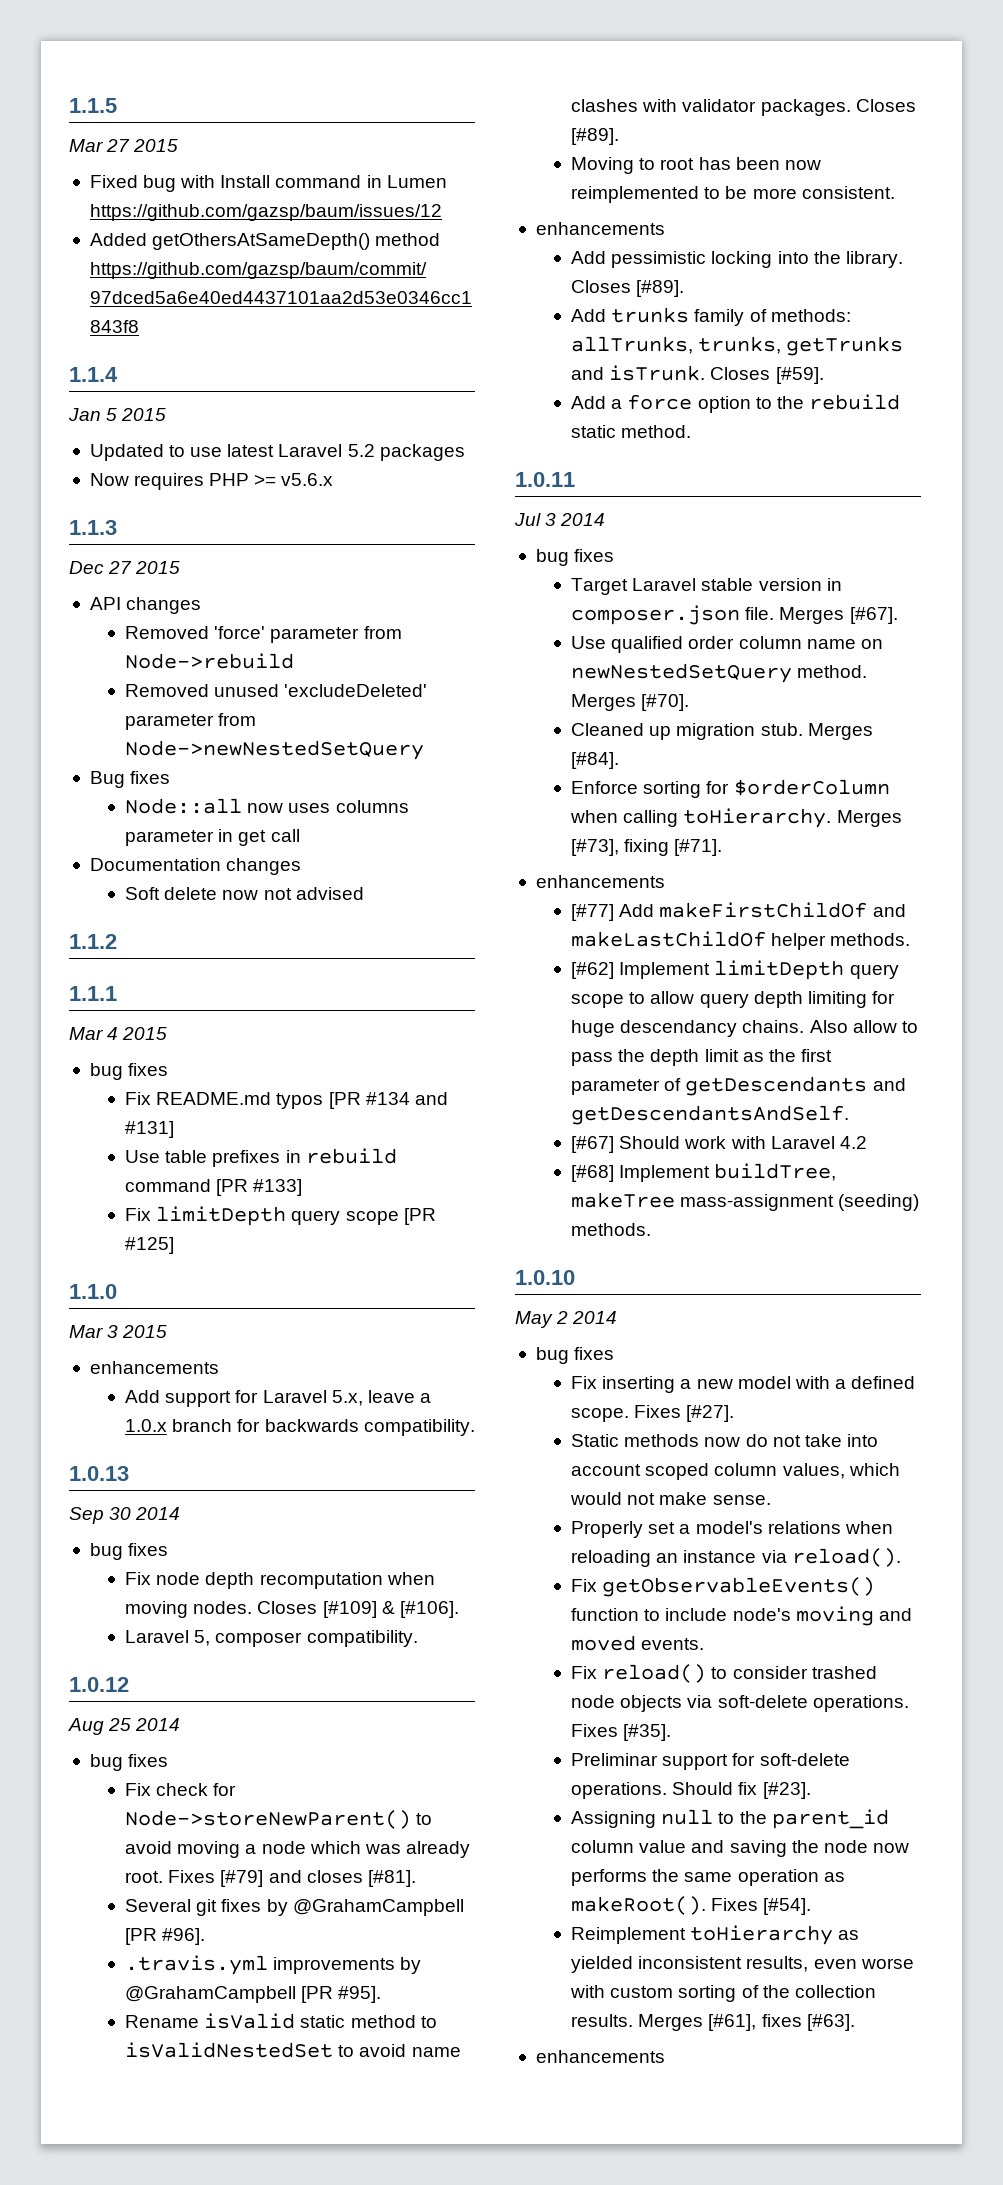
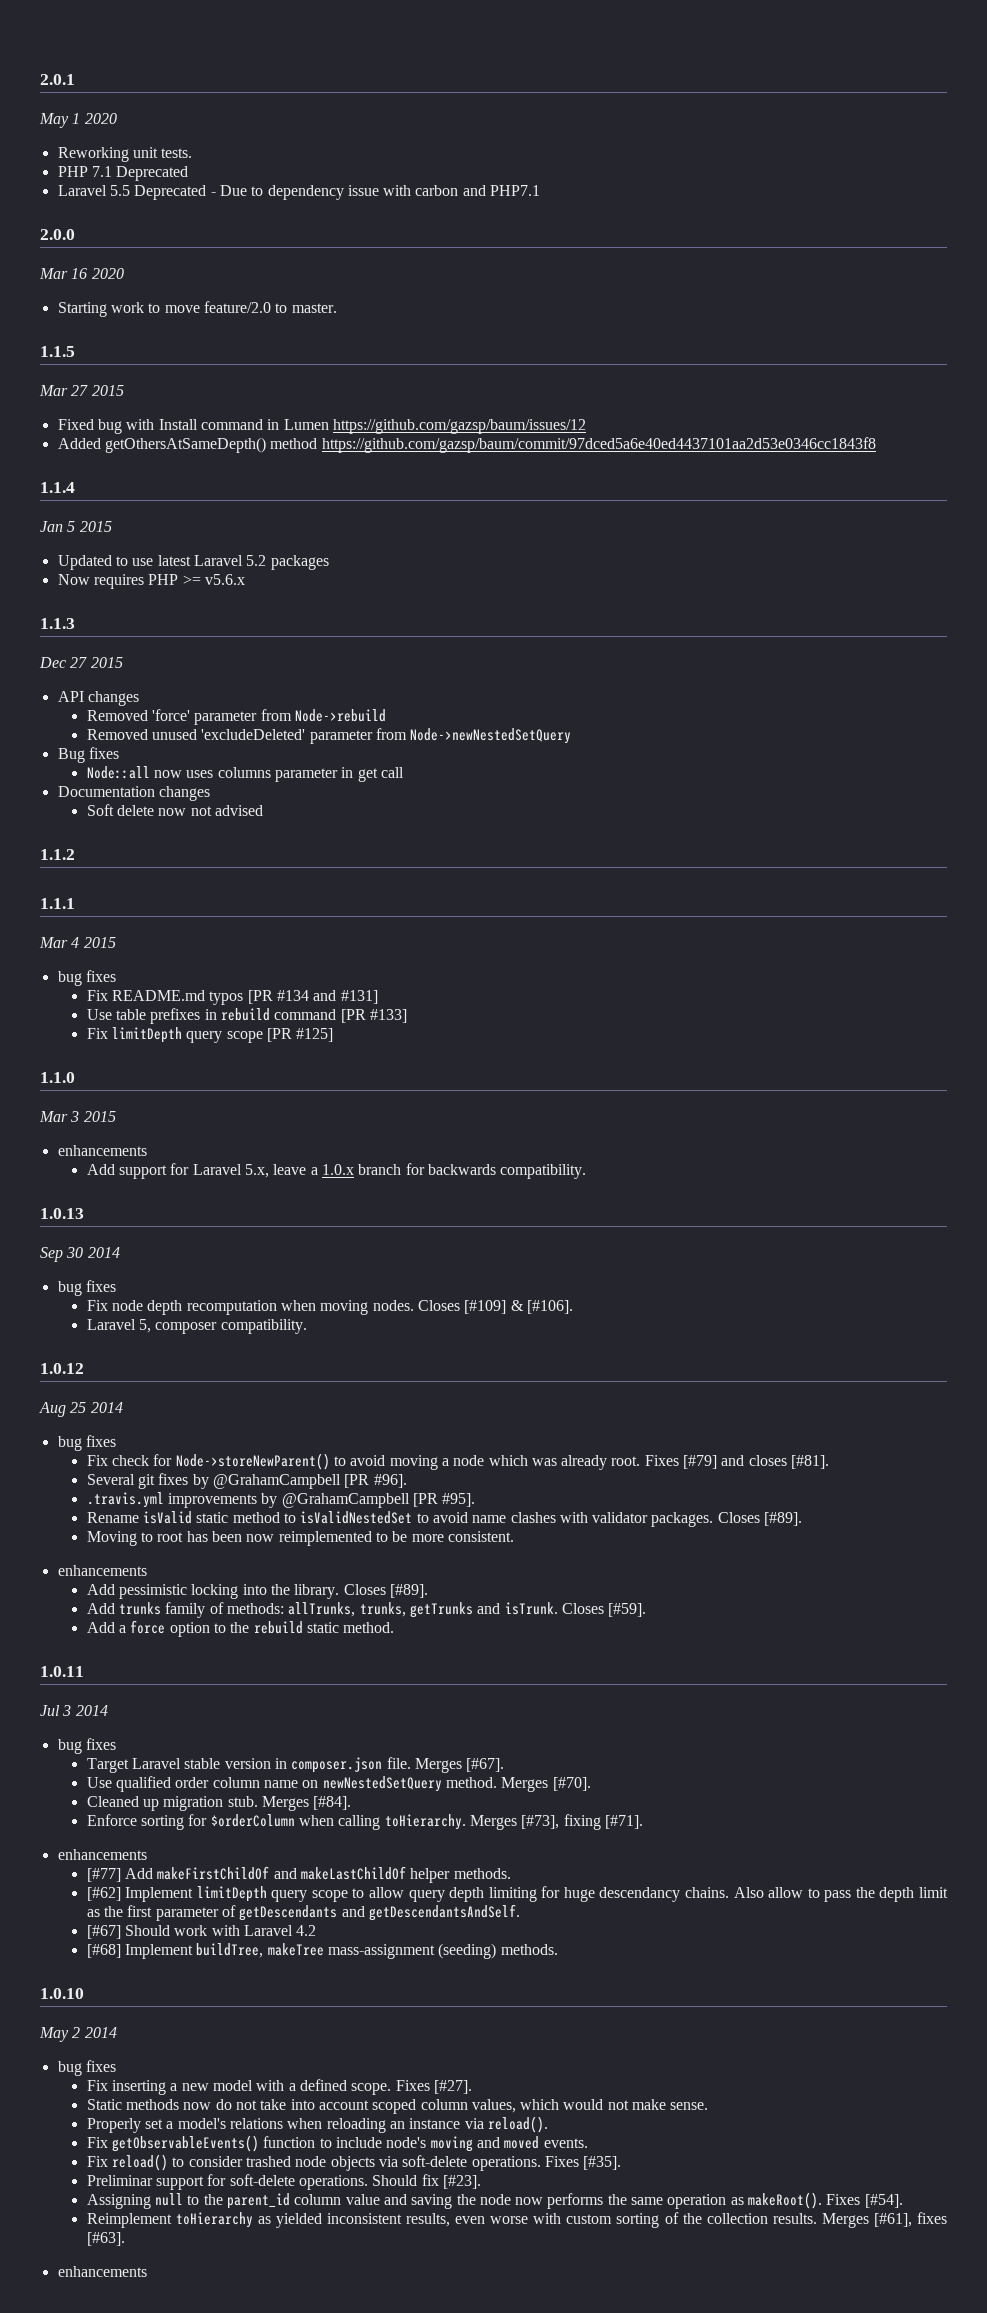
(69, 105) none -> [40,74,75,85] [39,113,117,128] [57,147,193,162] [57,166,189,181] [57,185,541,200] [40,229,75,240] [39,268,124,279] [57,301,337,317] 2.0.1 // May 1 2020 // Reworking unit tests. // PHP 7.1 Deprecated // Laravel 5.5 Deprecated - Due to dependency issue with carbon and PHP7.1 // 2.0.0 // Mar 16 2020 // Starting work to move feature/2.0 to master. //

